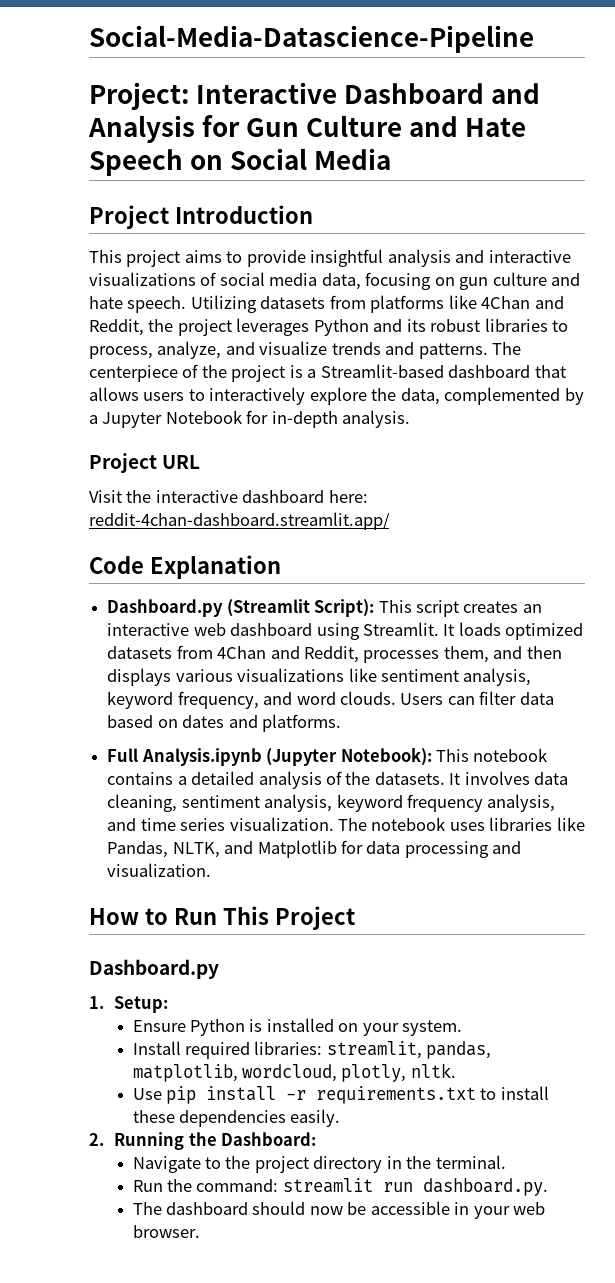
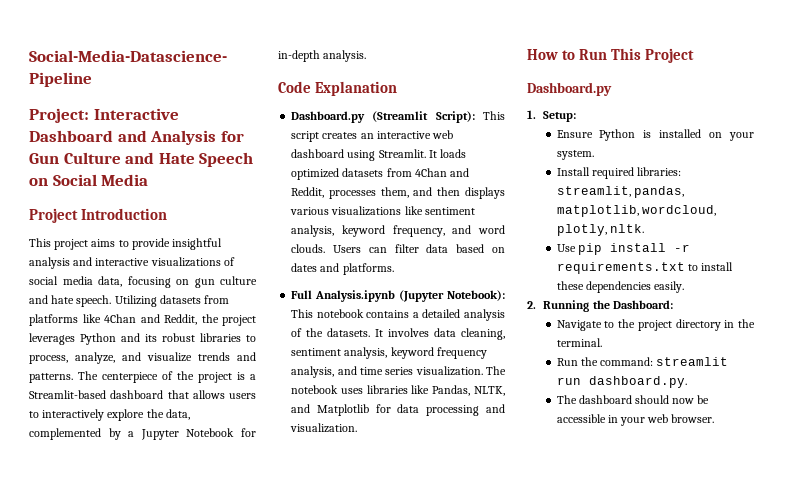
[89,453,201,473] [89,490,368,503] [89,512,390,530] // Project URL // Visit the interactive dashboard here: reddit-4chan-dashboard.streamlit.app/ -> (367, 56) none

